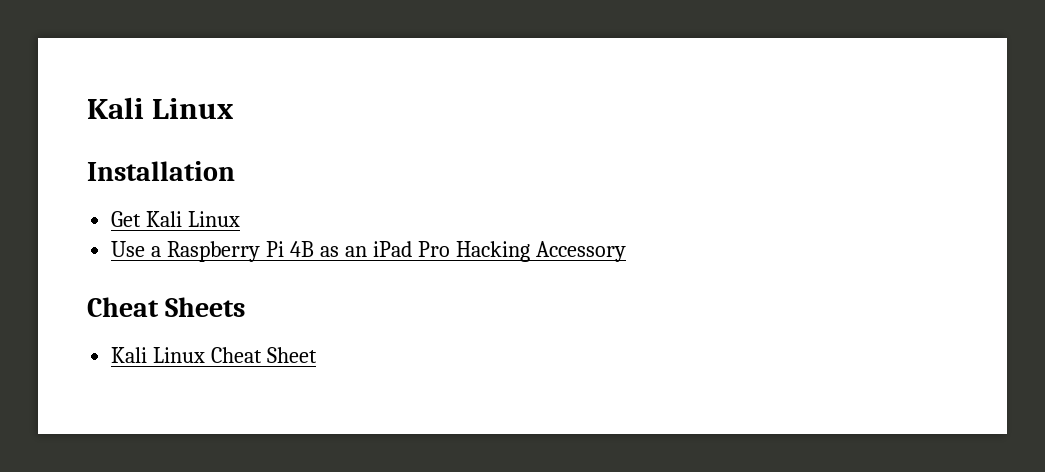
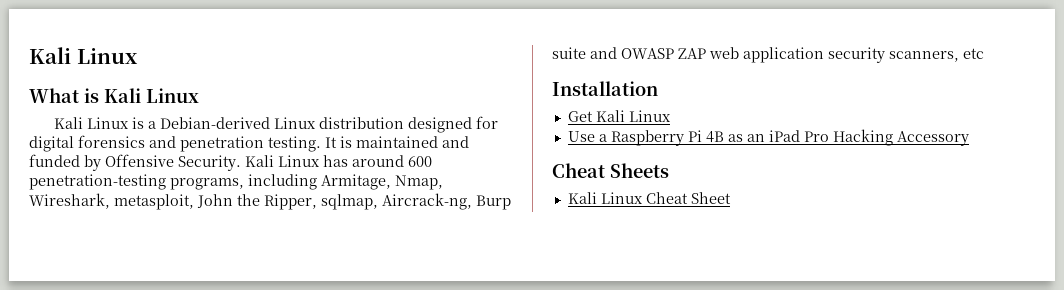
[87,97,235,119] Kali Linux -> [29,47,138,64] [29,88,199,103] [53,116,498,133] [29,135,469,152] [29,154,432,171] [29,174,443,190] [29,193,511,210] [552,47,984,63] Kali Linux // What is Kali Linux // Kali Linux is a Debian-derived Linux distribution designed for digital forensics and penetration testing. It is maintained and funded by Offensive Security. Kali Linux has around 600 penetration-testing programs, including Armitage, Nmap, Wireshark, metasploit, John the Ripper, sqlmap, Aircrack-ng, Burp suite and OWASP ZAP web application security scanners, etc

